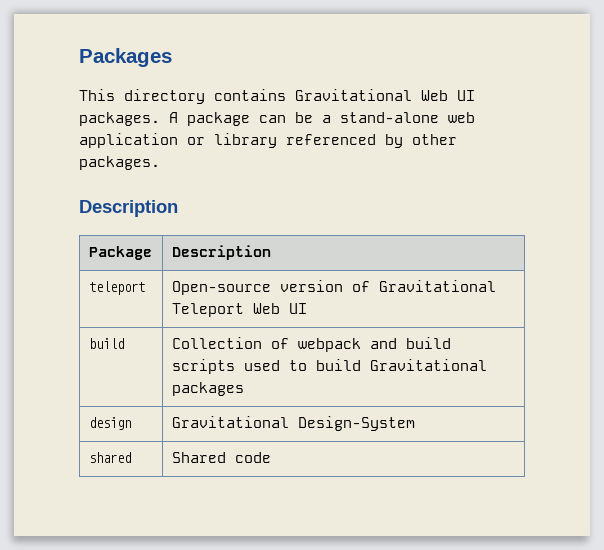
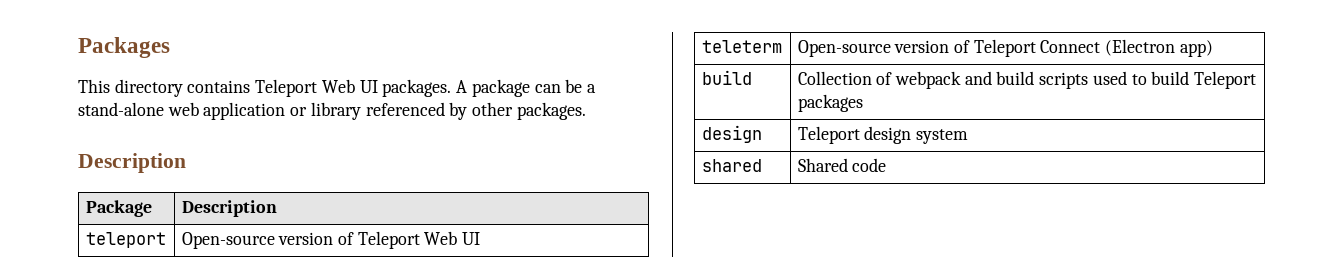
[295,89,412,101] Gravitational -> [255,79,318,97] Teleport
[378,280,496,292] [171,303,307,317] Gravitational Teleport Web UI -> [357,231,481,249] [701,40,782,53] [797,39,1213,57] Teleport Web UI // teleterm | Open-source version of Teleport Connect (Electron app)
[369,359,487,371] Gravitational -> [1194,71,1257,89] Teleport
[171,416,415,431] Gravitational Design-System -> [797,126,968,144] Teleport design system

